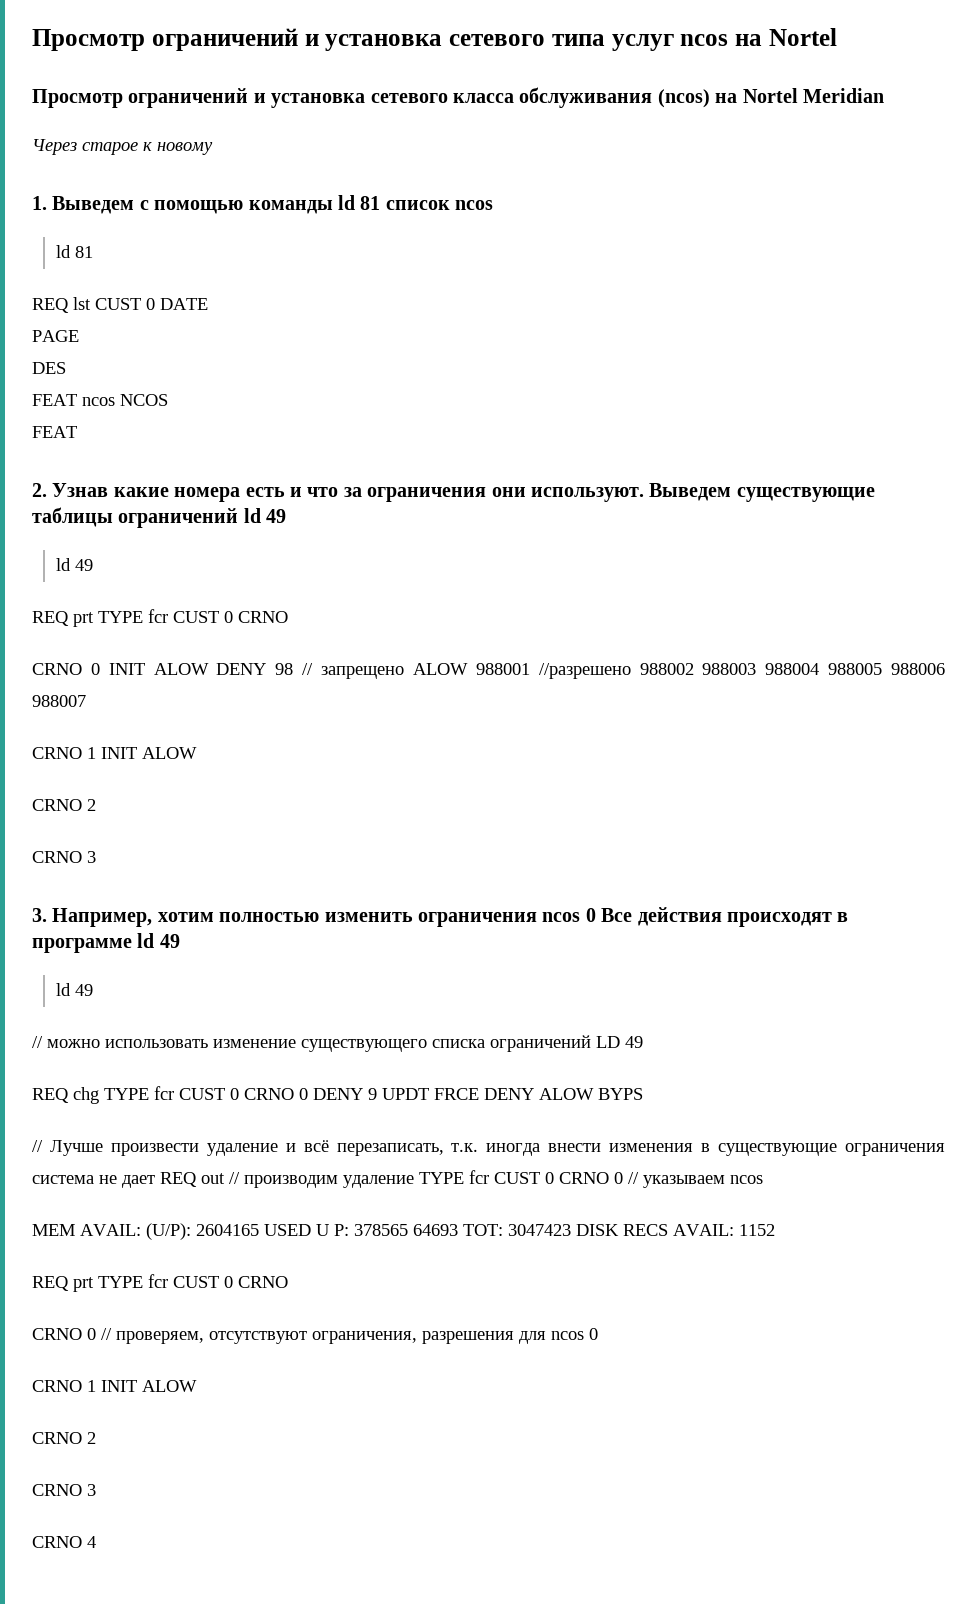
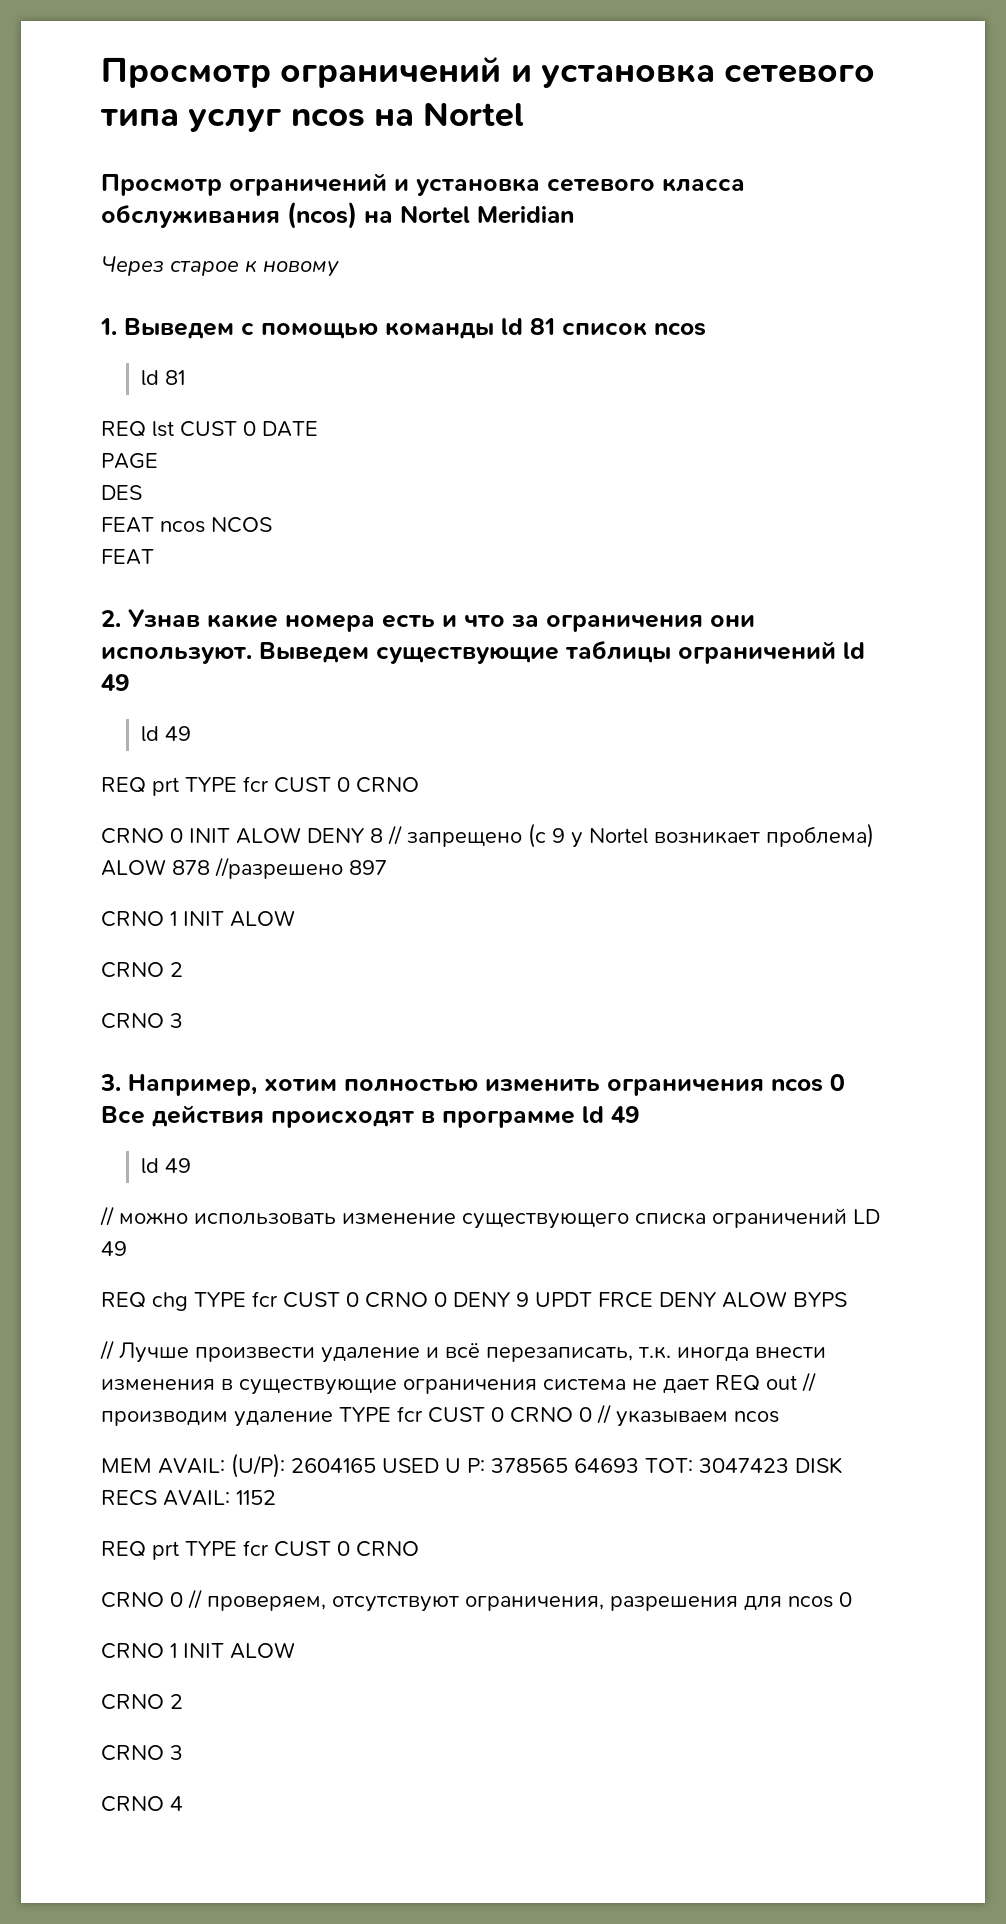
[275,663,294,675] 98 -> [370,828,383,843] 8
[412,663,946,679] [32,695,86,707] ALOW 988001 //разрешено 988002 988003 988004 988005 988006 988007 -> [528,823,874,848] [101,857,387,879] (с 9 у Nortel возникает проблема) ALOW 878 //разрешено 897

